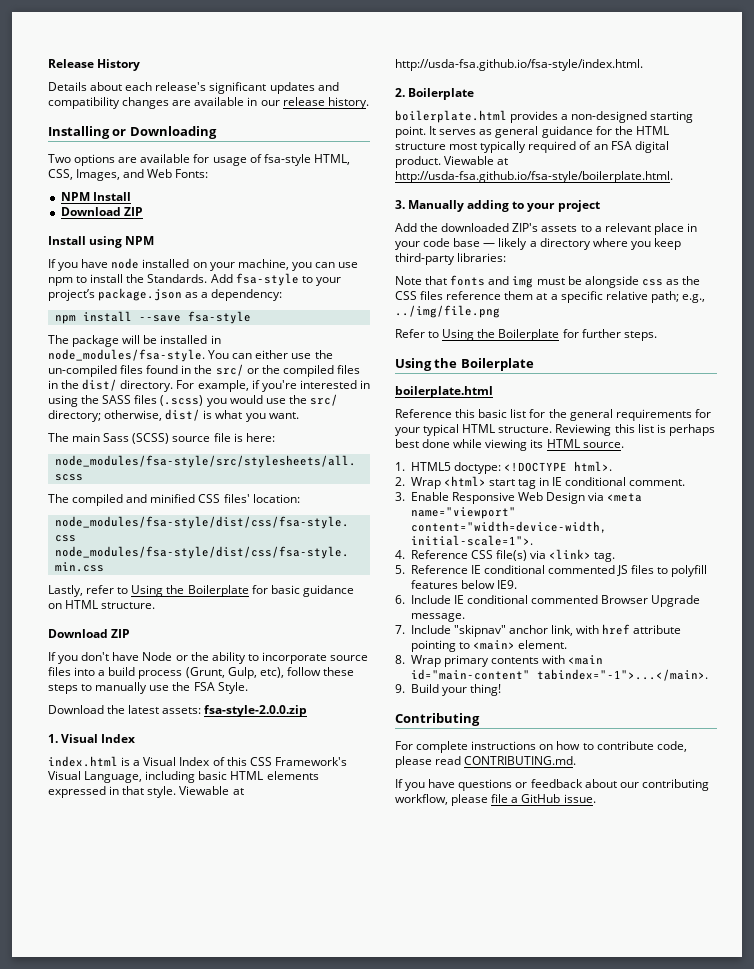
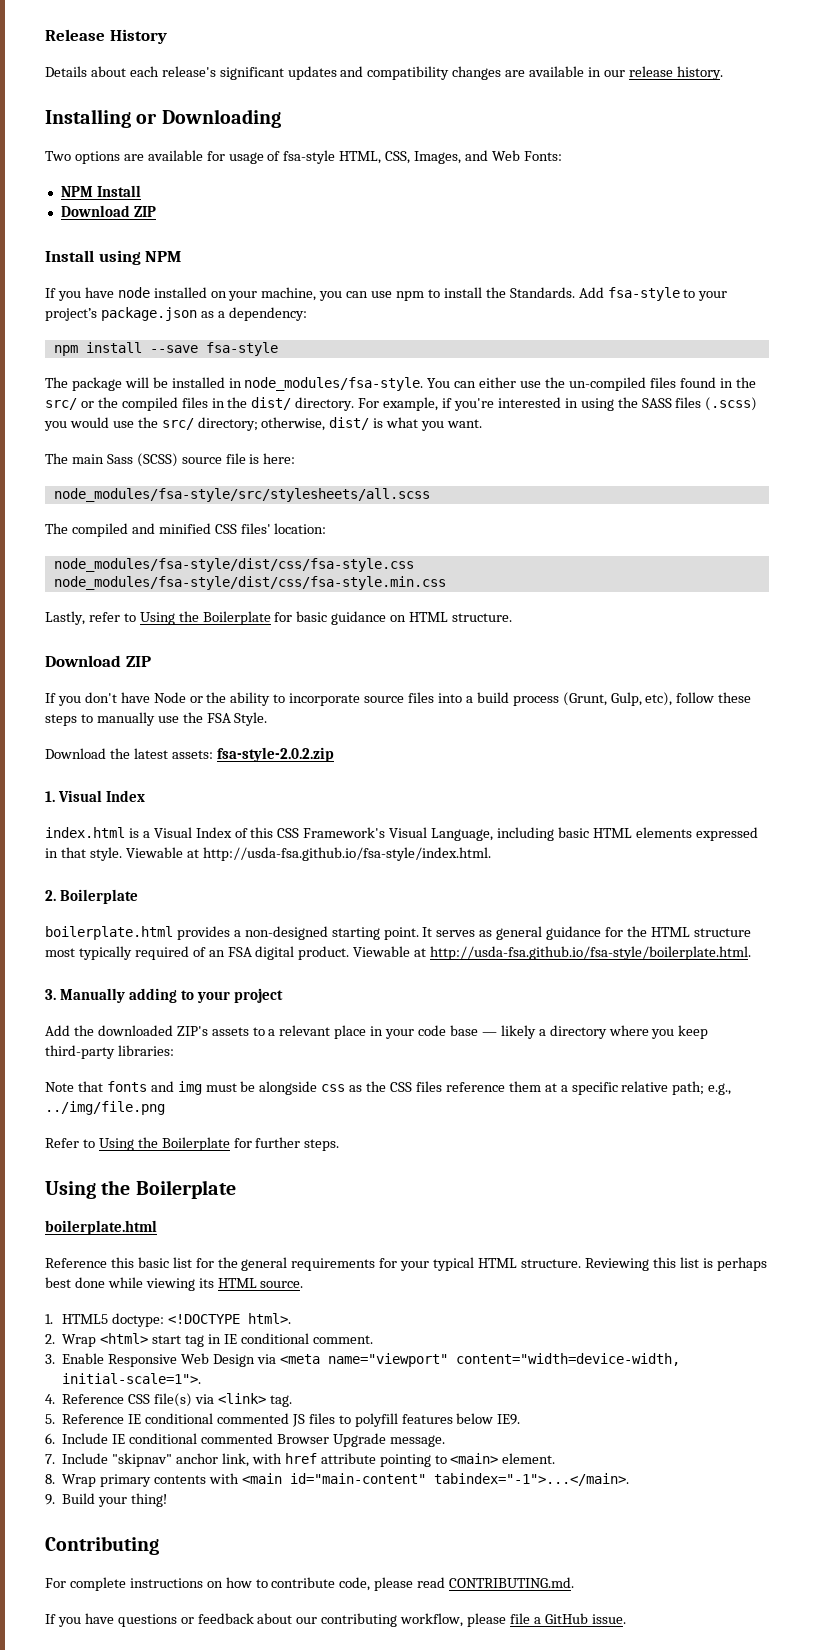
[204,705,308,717] fsa-style-2.0.0.zip -> [216,747,334,762] fsa-style-2.0.2.zip

